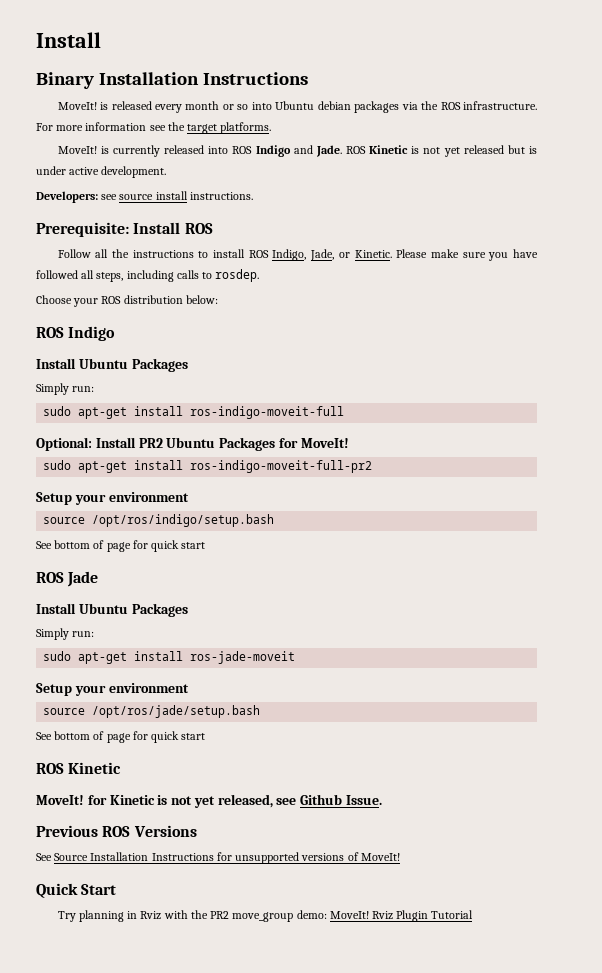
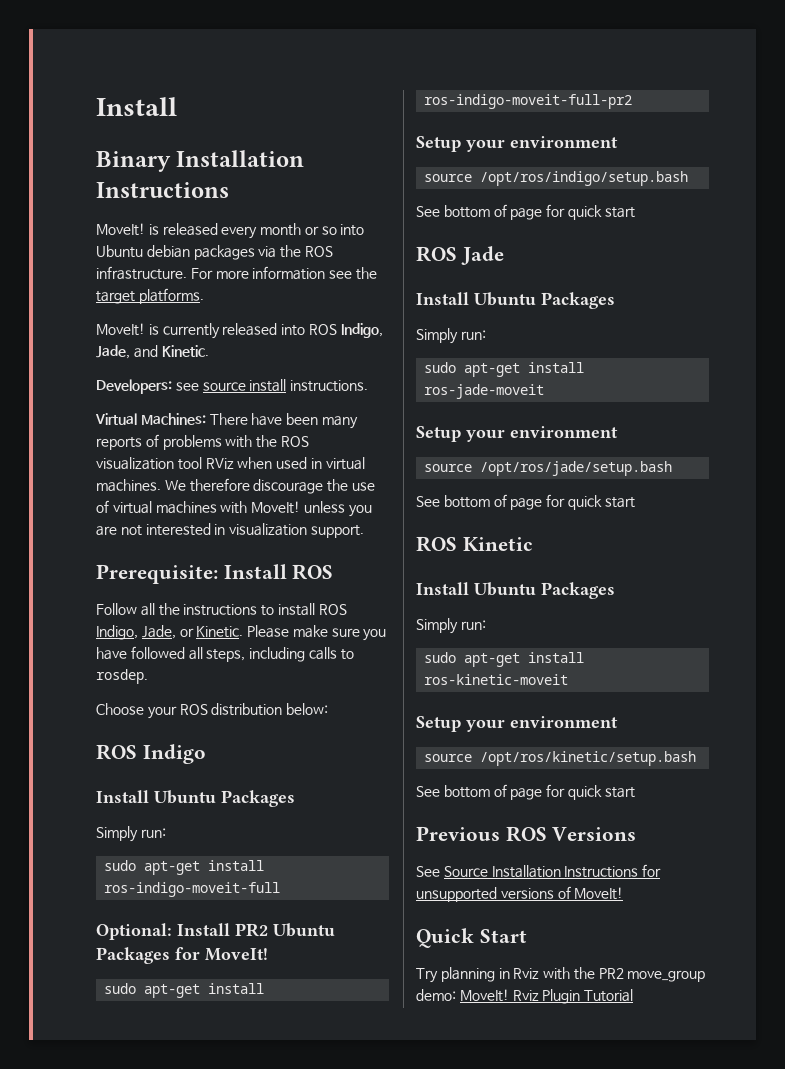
[255,145,537,157] [36,166,167,178] Indigo and Jade. ROS Kinetic is not yet released but is under active development. -> [340,323,383,338] [96,345,209,359] Indigo, Jade, and Kinetic.
(253, 196) none -> [95,413,358,429] [96,434,309,450] [96,457,365,470] [96,478,375,494] [96,500,372,517] [96,523,364,538] // Virtual Machines: There have been many reports of problems with the ROS visualization tool RViz when used in virtual machines. We therefore discourage the use of virtual machines with MoveIt! unless you are not interested in visualization support.
[36,794,383,808] MoveIt! for Kinetic is not yet released, see Github Issue. -> [416,582,615,599] [416,618,486,634] [424,652,585,667] [424,674,569,685] [416,716,618,732] [424,751,697,766] [416,784,635,800] Install Ubuntu Packages // Simply run: // sudo apt-get install ros-kinetic-moveit // Setup your environment // source /opt/ros/kinetic/setup.bash // See bottom of page for quick start

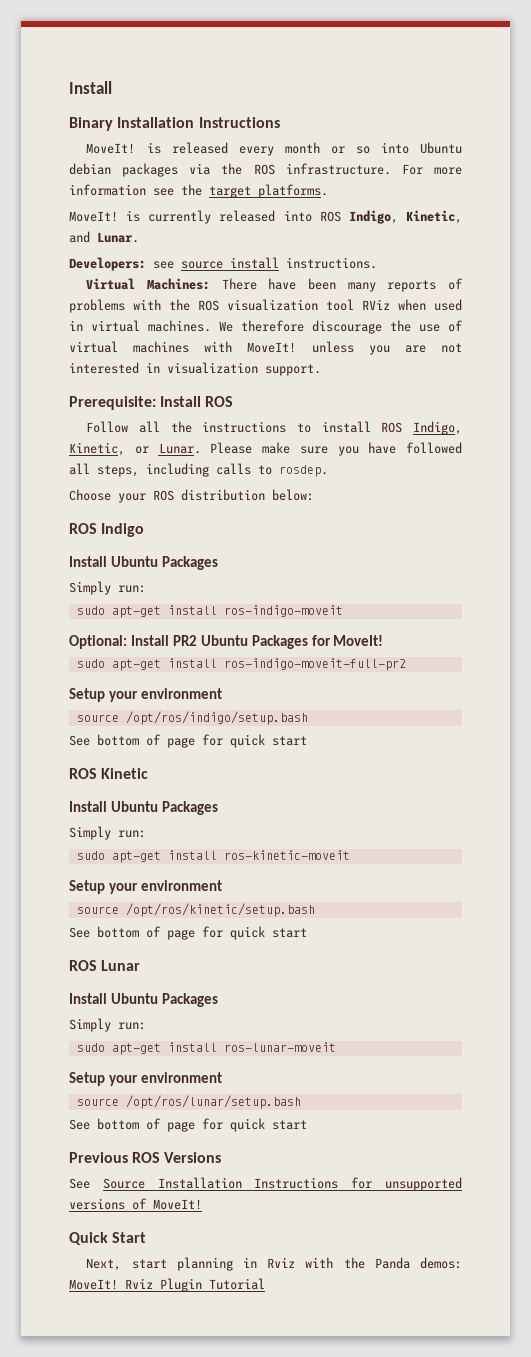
[96,345,209,359] Jade, and Kinetic. -> [406,210,462,224] [69,231,139,243] Kinetic, and Lunar.
[141,625,244,639] Jade, or Kinetic. -> [69,442,201,456] Kinetic, or Lunar.
[104,882,281,897] ros-indigo-moveit-full -> [223,605,343,617] ros-indigo-moveit
[416,246,504,265] [416,292,615,309] [416,328,486,344] [424,362,585,377] [424,384,545,399] [416,426,618,442] [424,461,673,476] [416,494,635,510] // ROS Jade // Install Ubuntu Packages // Simply run: // sudo apt-get install ros-jade-moveit // Setup your environment // source /opt/ros/jade/setup.bash // See bottom of page for quick start -> (307, 741) none
(635, 792) none -> [69,960,141,971] [69,993,218,1007] [69,1018,146,1032] [76,1042,336,1055] [69,1072,222,1086] [76,1095,301,1109] [69,1118,307,1132] // ROS Lunar // Install Ubuntu Packages // Simply run: // sudo apt-get install ros-lunar-moveit // Setup your environment // source /opt/ros/lunar/setup.bash // See bottom of page for quick start
[416,968,438,983] Try -> [86,1258,167,1271] Next, start
[598,968,706,982] [416,989,456,1001] PR2 move_group demo: -> [374,1257,462,1269] Panda demos:

